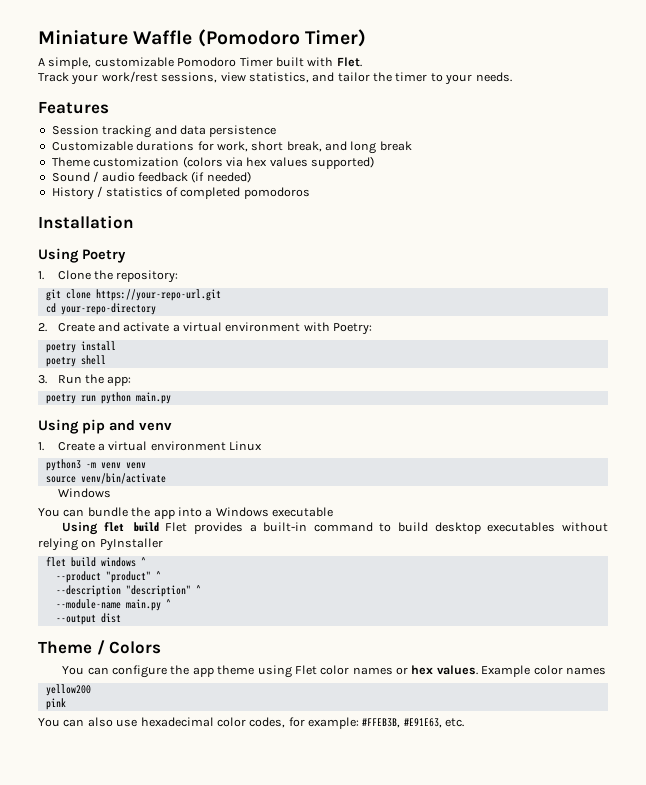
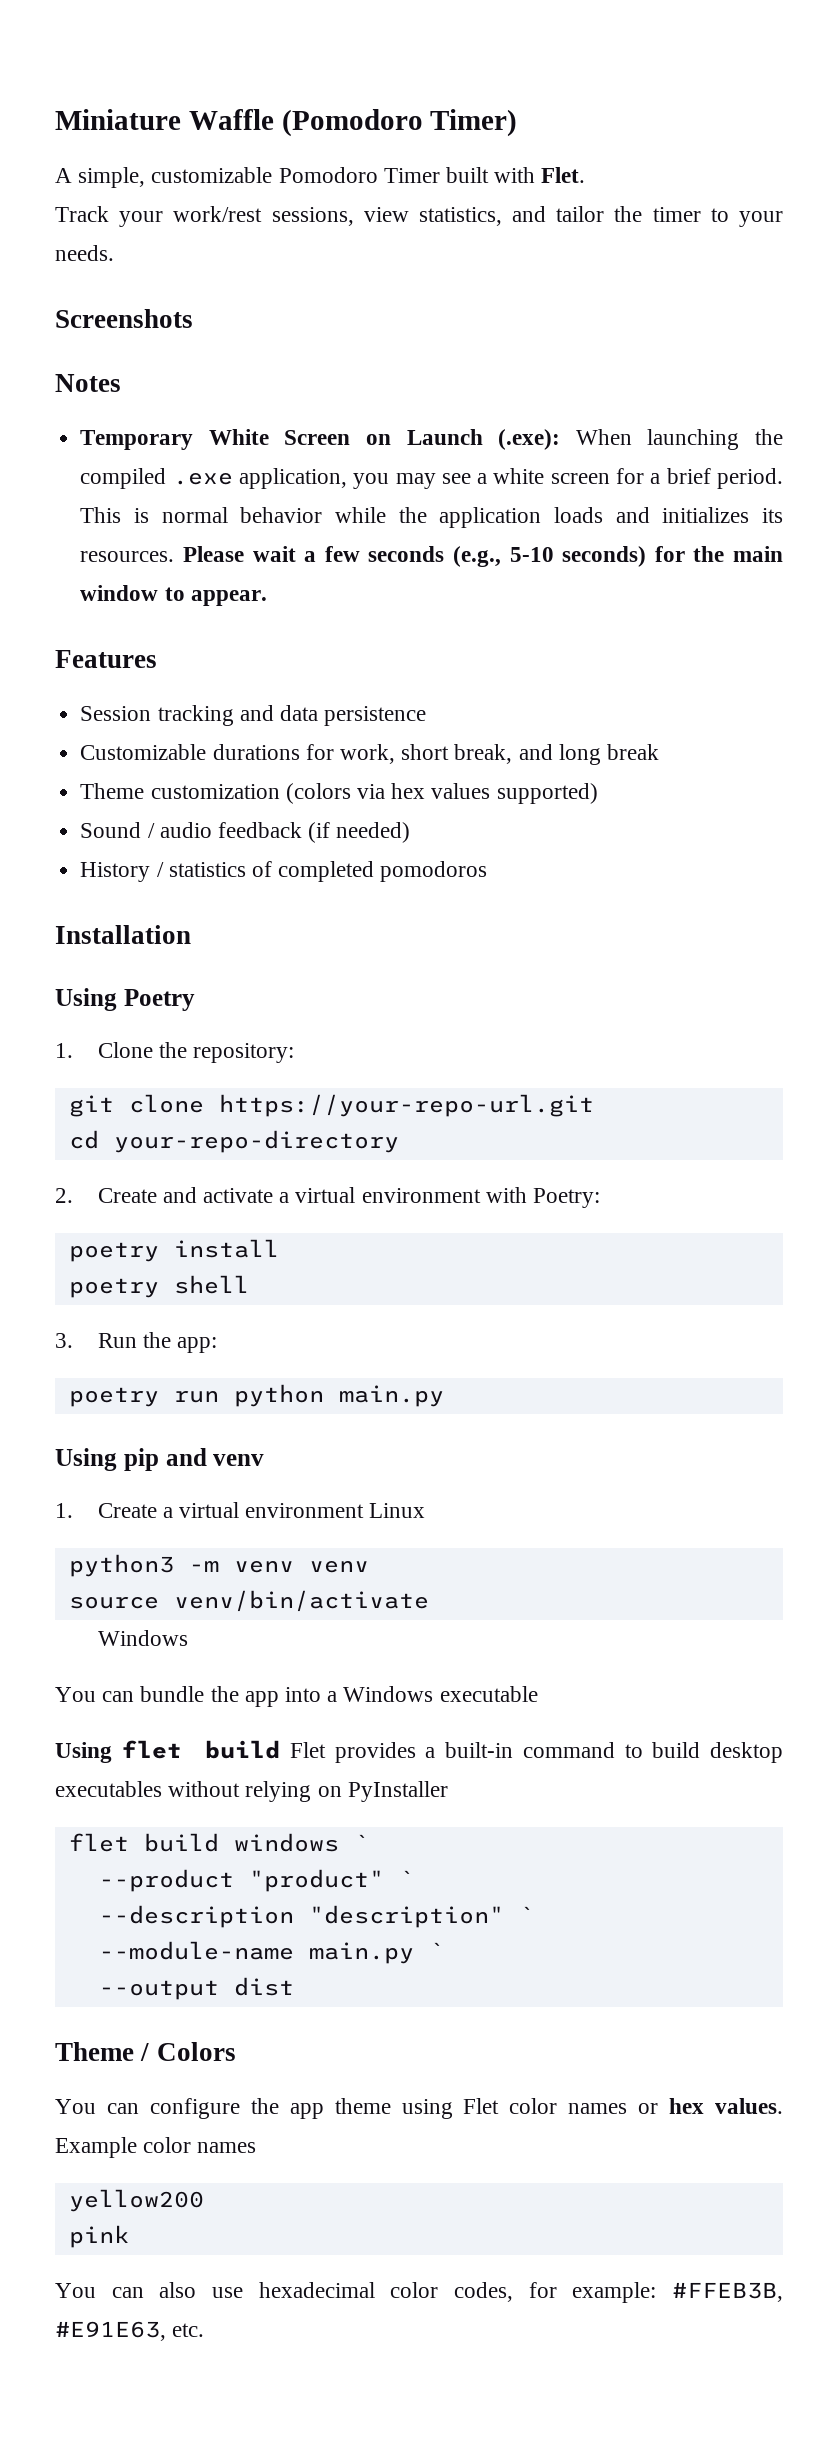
(512, 77) none -> [55,309,193,328] [55,374,121,392] [80,429,783,450] [80,468,784,489] [80,507,783,528] [80,546,784,567] [80,585,267,606] // Screenshots // Notes // Temporary White Screen on Launch (.exe): When launching the compiled .exe application, you may see a white screen for a brief period. This is normal behavior while the application loads and initializes its resources. Please wait a few seconds (e.g., 5-10 seconds) for the main window to appear.
[140,557,146,566] ^ -> [353,1834,369,1851] `
[155,571,161,580] ^ -> [398,1870,414,1887] `
[195,585,201,594] ^ -> [518,1906,534,1923] `
[165,599,171,608] ^ -> [428,1942,444,1959] `

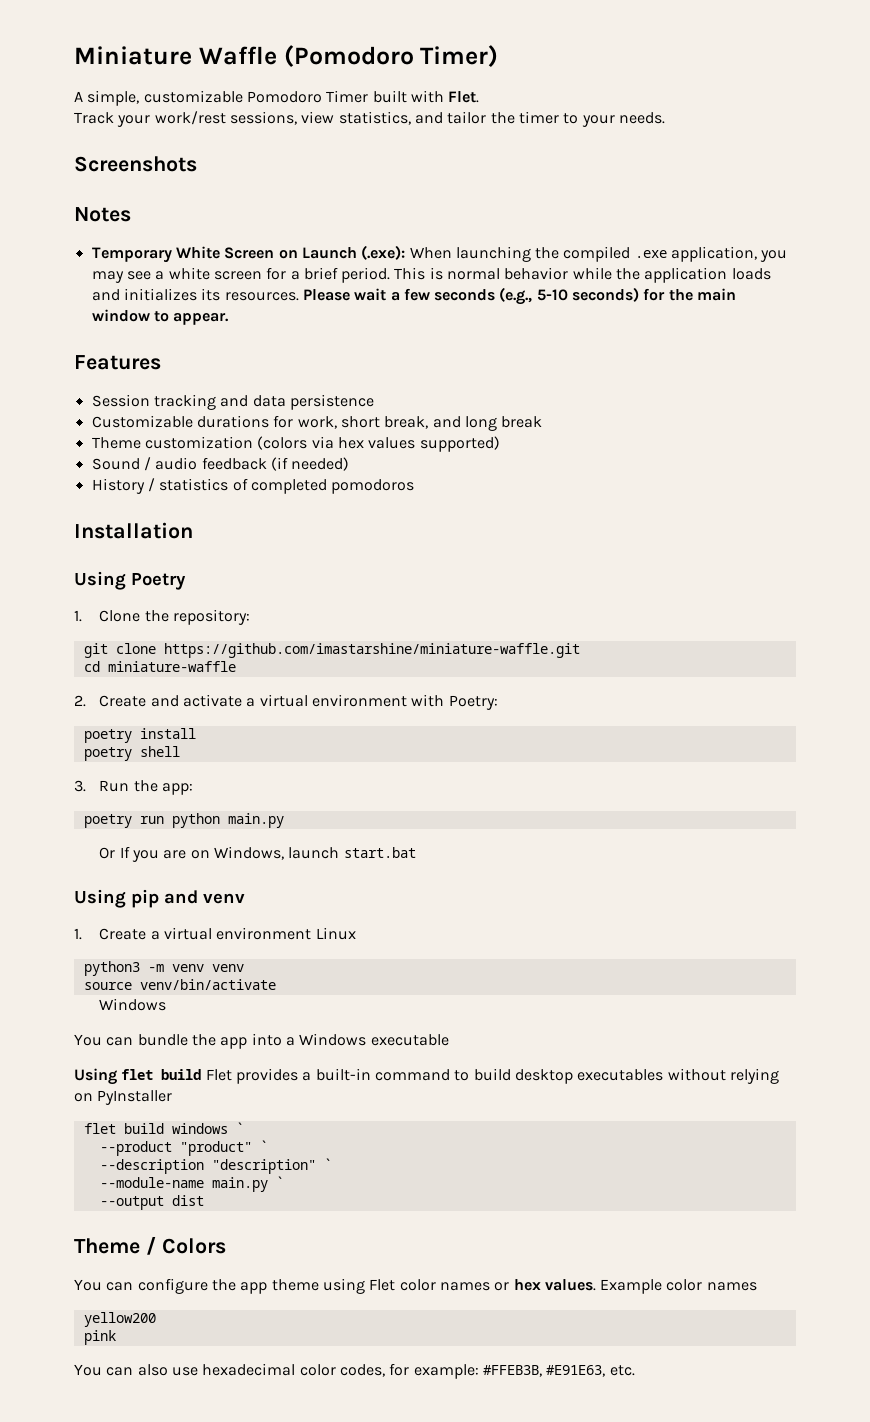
[218,1094,594,1117] https://your-repo-url.git -> [163,643,580,658] https://github.com/imastarshine/miniature-waffle.git
[113,1130,399,1153] your-repo-directory -> [107,661,236,672] miniature-waffle
(444, 1396) none -> [99,846,416,862] // Or If you are on Windows, launch start.bat

